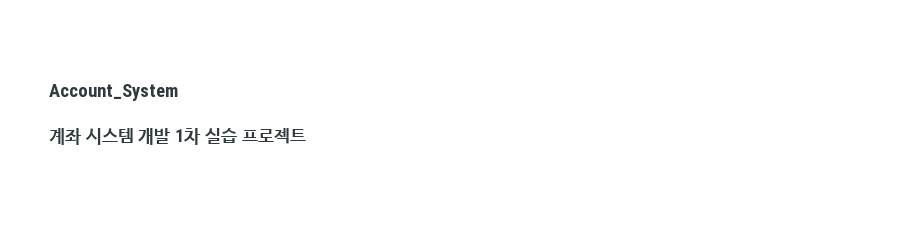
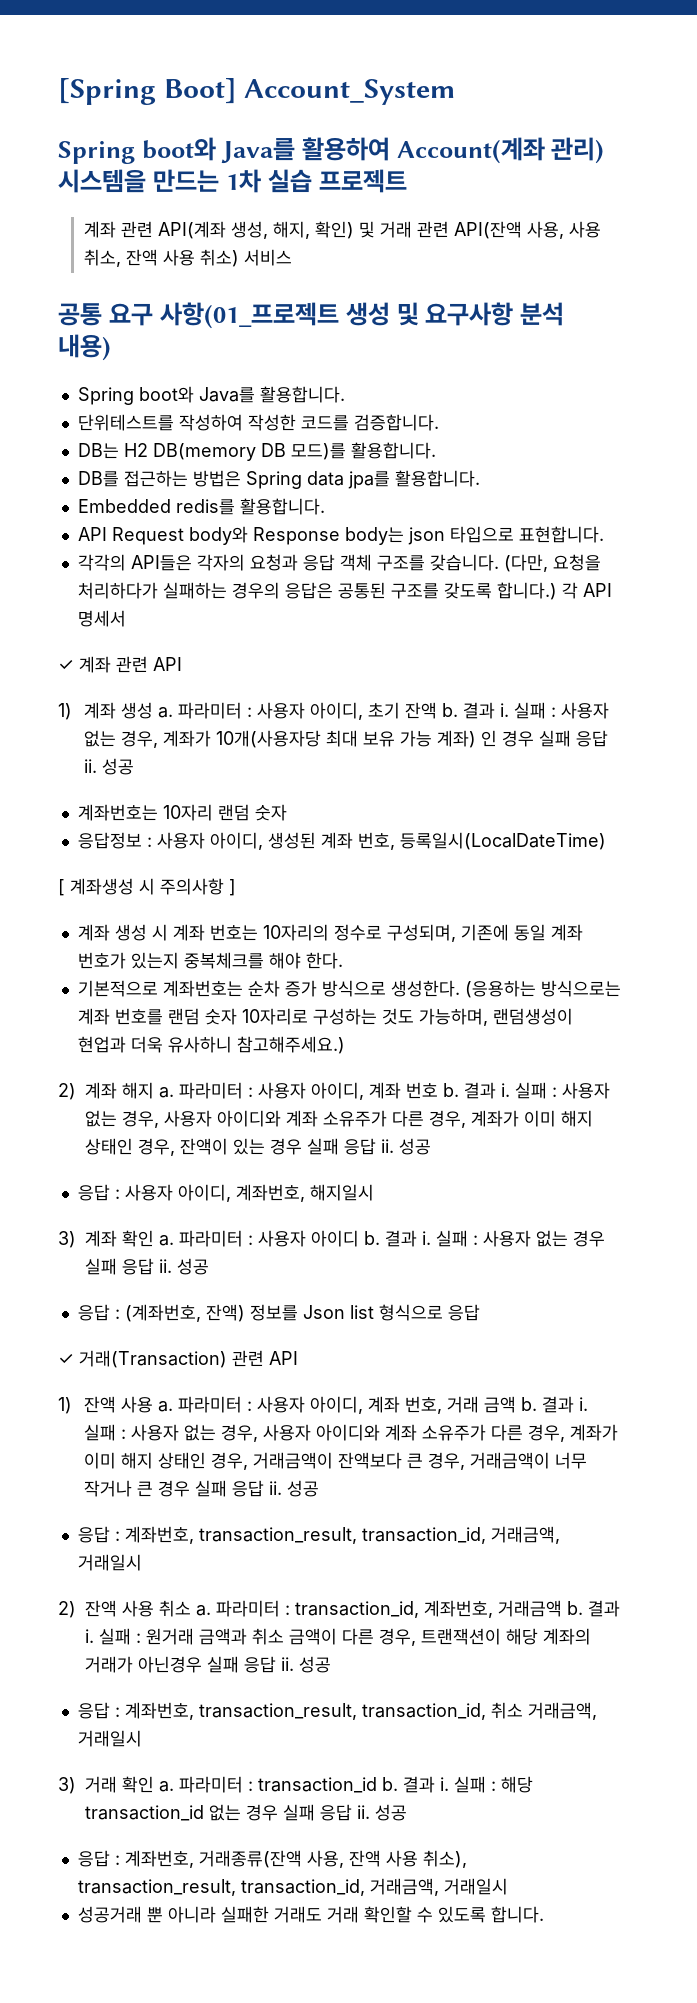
(49, 92) none -> [58,78,237,105] [Spring Boot]
[49,128,306,145] 계좌 시스템 개발 1차 실습 프로젝트 -> [58,137,605,164] [58,169,407,193] [84,221,602,239] [84,249,293,267] [58,302,565,329] [58,334,111,361] [77,386,345,405] [77,414,439,431] [77,442,436,461] [77,470,480,489] [77,498,325,515] [77,526,604,545] [77,554,601,572] [77,582,612,600] [77,610,126,627] [58,656,182,673] [58,702,610,720] [84,730,609,748] [84,758,135,775] [77,804,287,821] [77,832,606,850] [58,878,236,896] [77,924,583,942] [77,952,343,969] [77,980,621,998] [77,1008,573,1026] [77,1036,345,1054] [58,1082,610,1100] [85,1110,593,1128] [85,1138,431,1156] [77,1184,374,1202] [58,1230,605,1248] [85,1258,209,1275] [77,1304,480,1322] [58,1350,298,1368] [58,1396,589,1414] [84,1424,619,1442] [84,1452,588,1470] [84,1480,320,1497] [77,1526,560,1544] [77,1554,142,1571] [58,1600,620,1618] [85,1628,591,1646] [85,1656,331,1673] [77,1702,597,1720] [77,1730,142,1747] [58,1776,533,1794] [85,1804,407,1821] [77,1850,467,1868] [77,1878,508,1896] [77,1906,544,1923] Spring boot와 Java를 활용하여 Account(계좌 관리) 시스템을 만드는 1차 실습 프로젝트 // 계좌 관련 API(계좌 생성, 해지, 확인) 및 거래 관련 API(잔액 사용, 사용 취소, 잔액 사용 취소) 서비스 // 공통 요구 사항(01_프로젝트 생성 및 요구사항 분석 내용) // Spring boot와 Java를 활용합니다. // 단위테스트를 작성하여 작성한 코드를 검증합니다. // DB는 H2 DB(memory DB 모드)를 활용합니다. // DB를 접근하는 방법은 Spring data jpa를 활용합니다. // Embedded redis를 활용합니다. // API Request body와 Response body는 json 타입으로 표현합니다. // 각각의 API들은 각자의 요청과 응답 객체 구조를 갖습니다. (다만, 요청을 처리하다가 실패하는 경우의 응답은 공통된 구조를 갖도록 합니다.) 각 API 명세서 // ✓ 계좌 관련 API // 1) 계좌 생성 a. 파라미터 : 사용자 아이디, 초기 잔액 b. 결과 i. 실패 : 사용자 없는 경우, 계좌가 10개(사용자당 최대 보유 가능 계좌) 인 경우 실패 응답 ii. 성공 // 계좌번호는 10자리 랜덤 숫자 // 응답정보 : 사용자 아이디, 생성된 계좌 번호, 등록일시(LocalDateTime) // [ 계좌생성 시 주의사항 ] // 계좌 생성 시 계좌 번호는 10자리의 정수로 구성되며, 기존에 동일 계좌 번호가 있는지 중복체크를 해야 한다. // 기본적으로 계좌번호는 순차 증가 방식으로 생성한다. (응용하는 방식으로는 계좌 번호를 랜덤 숫자 10자리로 구성하는 것도 가능하며, 랜덤생성이 현업과 더욱 유사하니 참고해주세요.) // 2) 계좌 해지 a. 파라미터 : 사용자 아이디, 계좌 번호 b. 결과 i. 실패 : 사용자 없는 경우, 사용자 아이디와 계좌 소유주가 다른 경우, 계좌가 이미 해지 상태인 경우, 잔액이 있는 경우 실패 응답 ii. 성공 // 응답 : 사용자 아이디, 계좌번호, 해지일시 // 3) 계좌 확인 a. 파라미터 : 사용자 아이디 b. 결과 i. 실패 : 사용자 없는 경우 실패 응답 ii. 성공 // 응답 : (계좌번호, 잔액) 정보를 Json list 형식으로 응답 // ✓ 거래(Transaction) 관련 API // 1) 잔액 사용 a. 파라미터 : 사용자 아이디, 계좌 번호, 거래 금액 b. 결과 i. 실패 : 사용자 없는 경우, 사용자 아이디와 계좌 소유주가 다른 경우, 계좌가 이미 해지 상태인 경우, 거래금액이 잔액보다 큰 경우, 거래금액이 너무 작거나 큰 경우 실패 응답 ii. 성공 // 응답 : 계좌번호, transaction_result, transaction_id, 거래금액, 거래일시 // 2) 잔액 사용 취소 a. 파라미터 : transaction_id, 계좌번호, 거래금액 b. 결과 i. 실패 : 원거래 금액과 취소 금액이 다른 경우, 트랜잭션이 해당 계좌의 거래가 아닌경우 실패 응답 ii. 성공 // 응답 : 계좌번호, transaction_result, transaction_id, 취소 거래금액, 거래일시 // 3) 거래 확인 a. 파라미터 : transaction_id b. 결과 i. 실패 : 해당 transaction_id 없는 경우 실패 응답 ii. 성공 // 응답 : 계좌번호, 거래종류(잔액 사용, 잔액 사용 취소), transaction_result, transaction_id, 거래금액, 거래일시 // 성공거래 뿐 아니라 실패한 거래도 거래 확인할 수 있도록 합니다.

